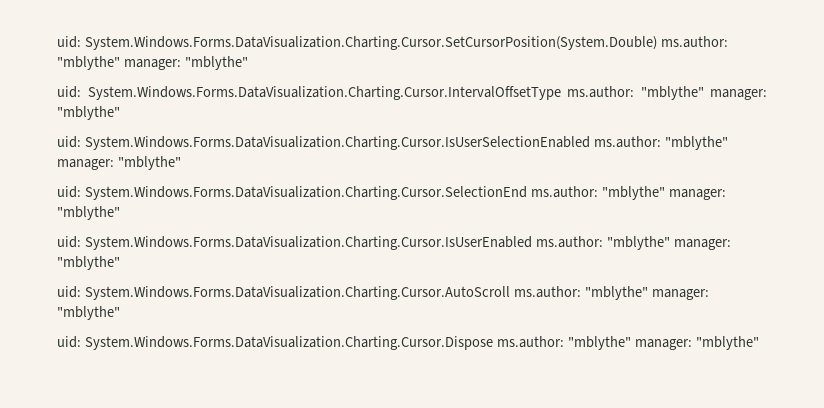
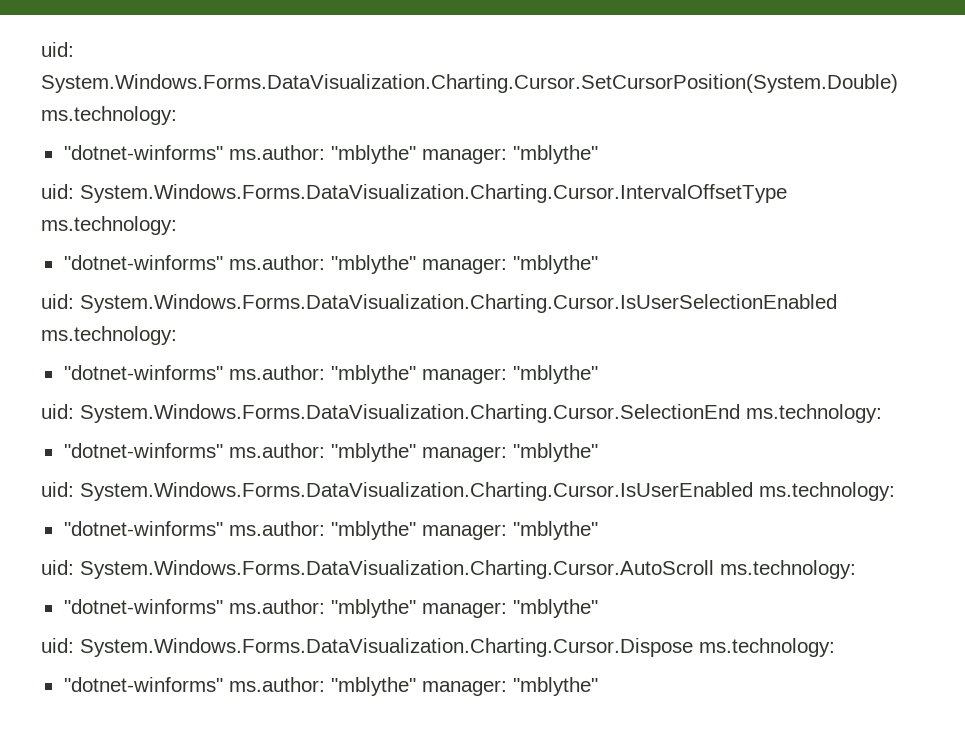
(657, 43) none -> [41,106,177,125] [63,145,223,160] ms.technology: // "dotnet-winforms"
(561, 93) none -> [41,216,177,235] [63,255,223,270] ms.technology: // "dotnet-winforms"
(590, 143) none -> [41,326,177,345] [63,365,223,380] ms.technology: // "dotnet-winforms"
(527, 193) none -> [746,404,882,423] [63,443,223,458] ms.technology: // "dotnet-winforms"
(532, 243) none -> [759,482,895,501] [63,521,223,536] ms.technology: // "dotnet-winforms"
(510, 293) none -> [720,560,856,579] [63,599,223,614] ms.technology: // "dotnet-winforms"
(493, 343) none -> [699,638,835,657] [63,677,223,692] ms.technology: // "dotnet-winforms"

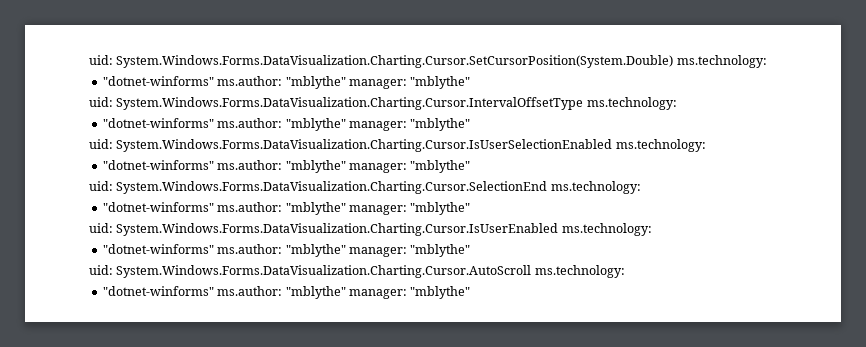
[41,638,835,657] [63,677,598,696] // uid: System.Windows.Forms.DataVisualization.Charting.Cursor.Dispose ms.technology: // "dotnet-winforms" ms.author: "mblythe" manager: "mblythe" -> (471, 292) none

